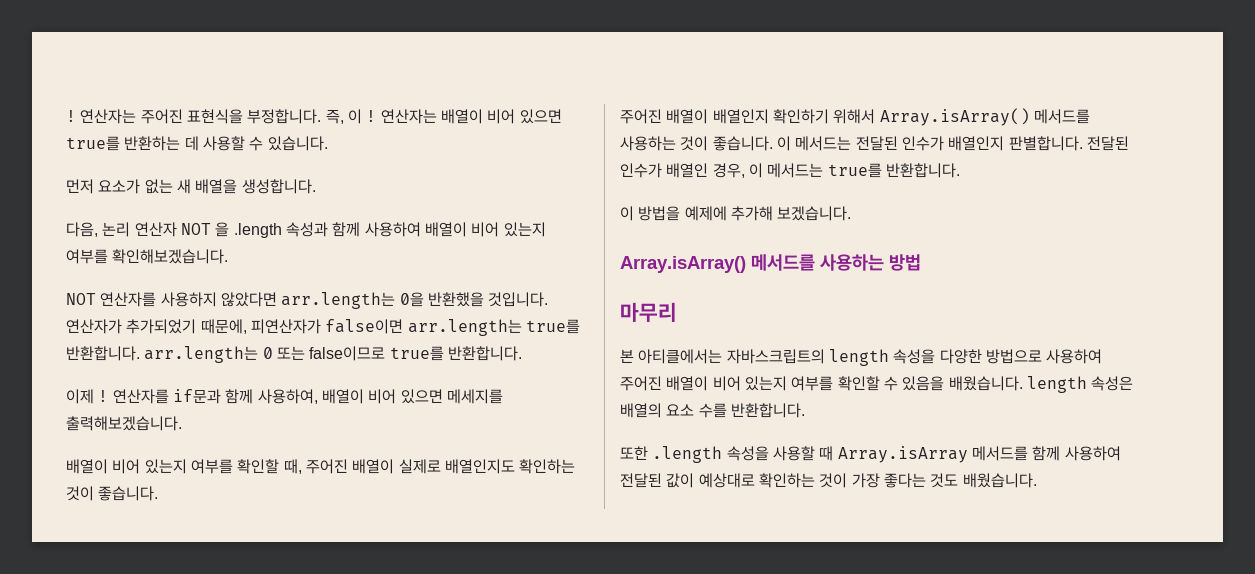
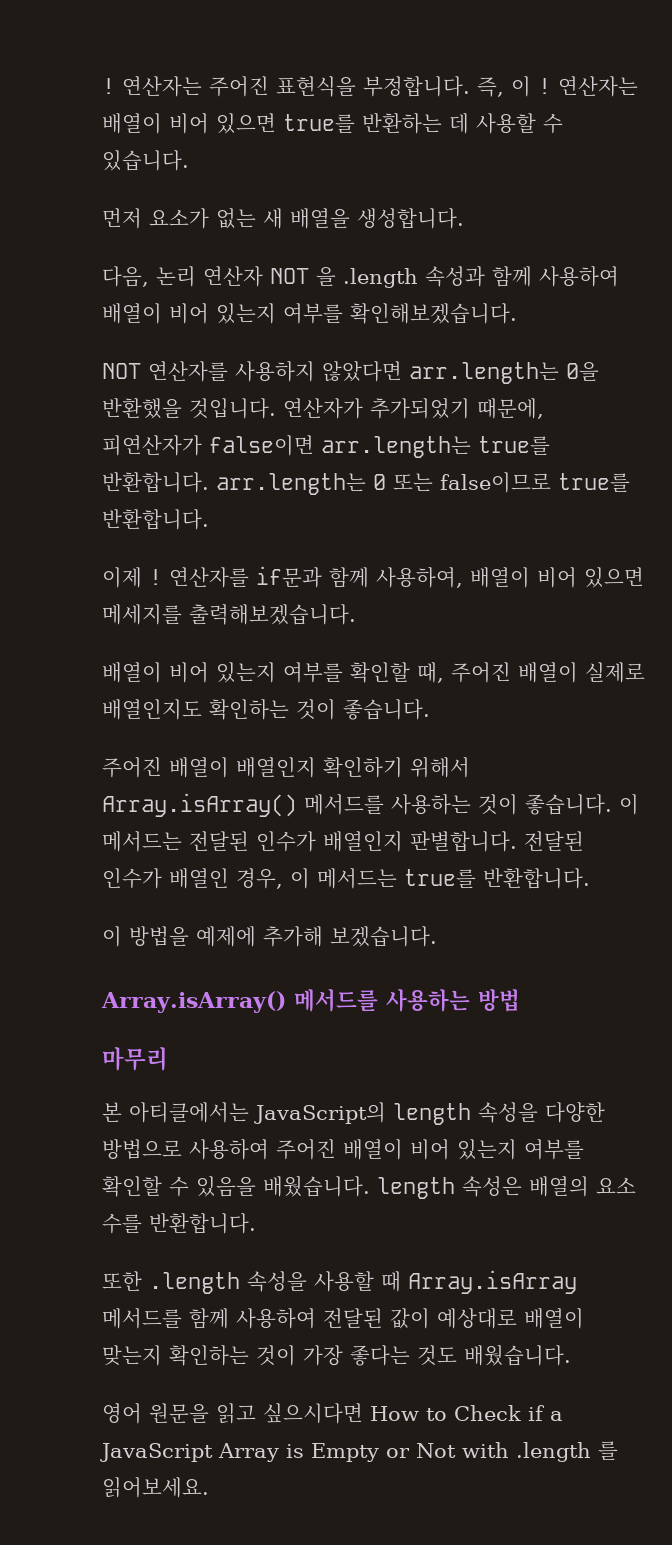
[726,349,825,364] 자바스크립트의 -> [254,1102,386,1124] JavaScript의
(755, 480) none -> [524,1308,584,1329] [102,1345,162,1366] 배열이 맞는지
(1037, 480) none -> [102,1403,563,1424] [100,1441,618,1462] [102,1477,209,1498] // 영어 원문을 읽고 싶으시다면 How to Check if a JavaScript Array is Empty or Not with .length 를 읽어보세요.

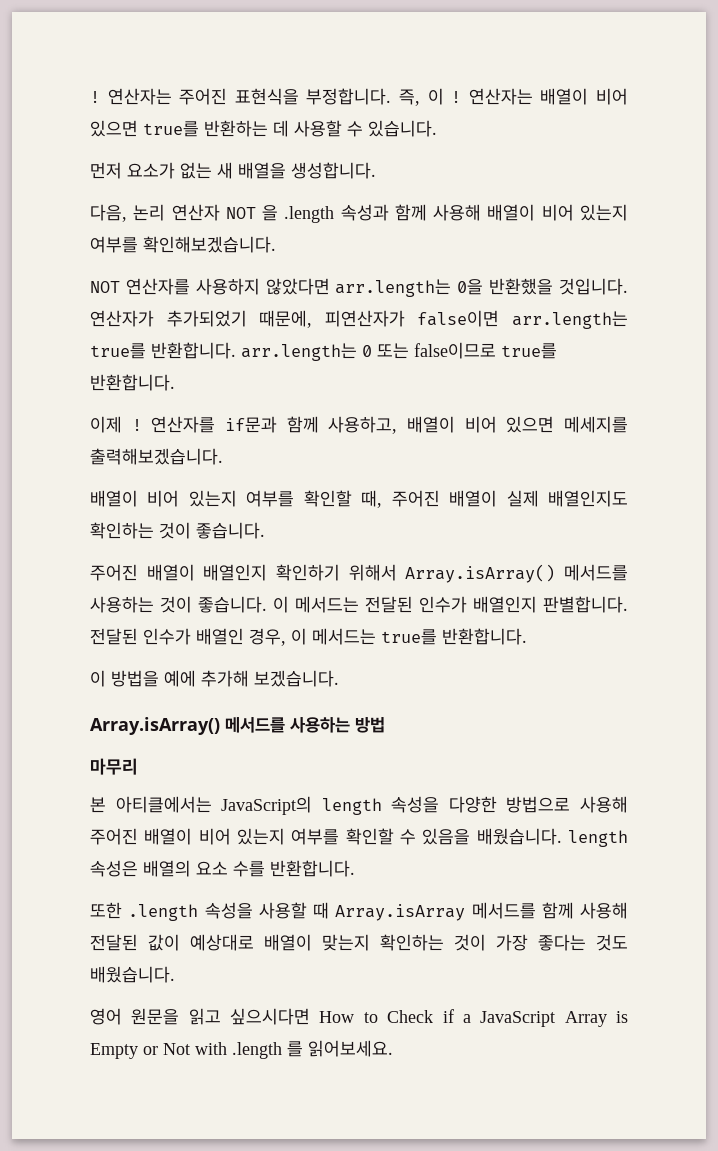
[539,266,619,287] 사용하여 -> [433,204,482,221] 사용해
[376,567,463,588] 사용하여, -> [328,416,398,434] 사용하고,
[585,662,645,683] 실제로 -> [506,490,539,507] 실제
[196,926,256,947] 예제에 -> [164,670,196,687] 예에
[189,1139,269,1160] 사용하여 -> [580,796,628,813] 사용해
[236,1308,316,1329] 사용하여 -> [580,902,628,919] 사용해

